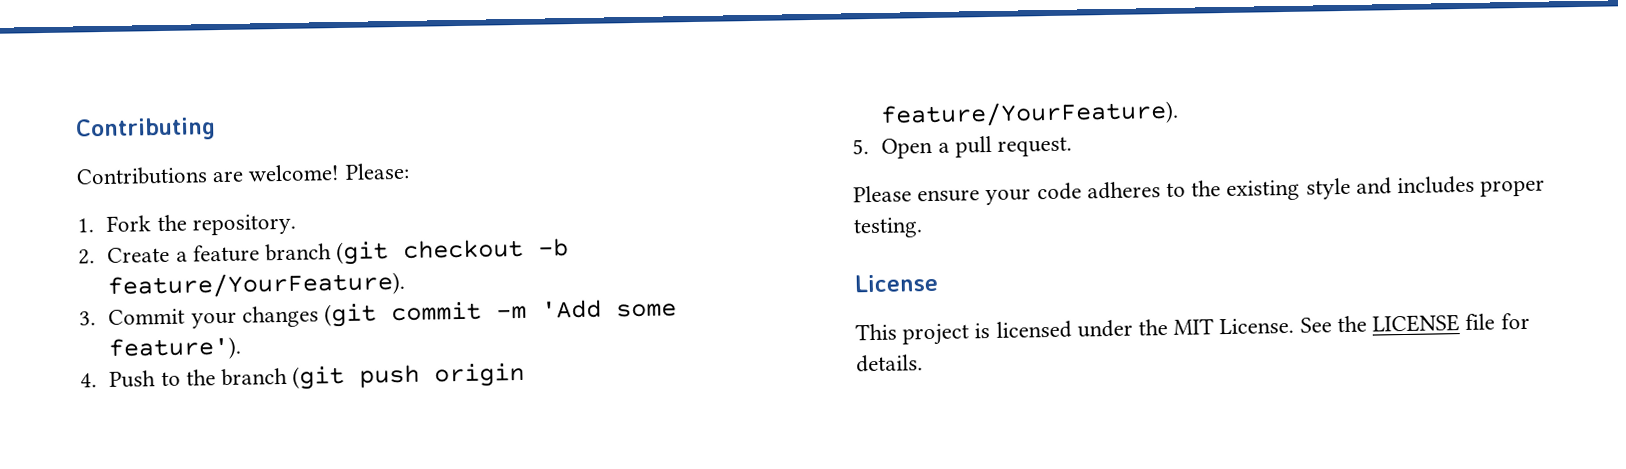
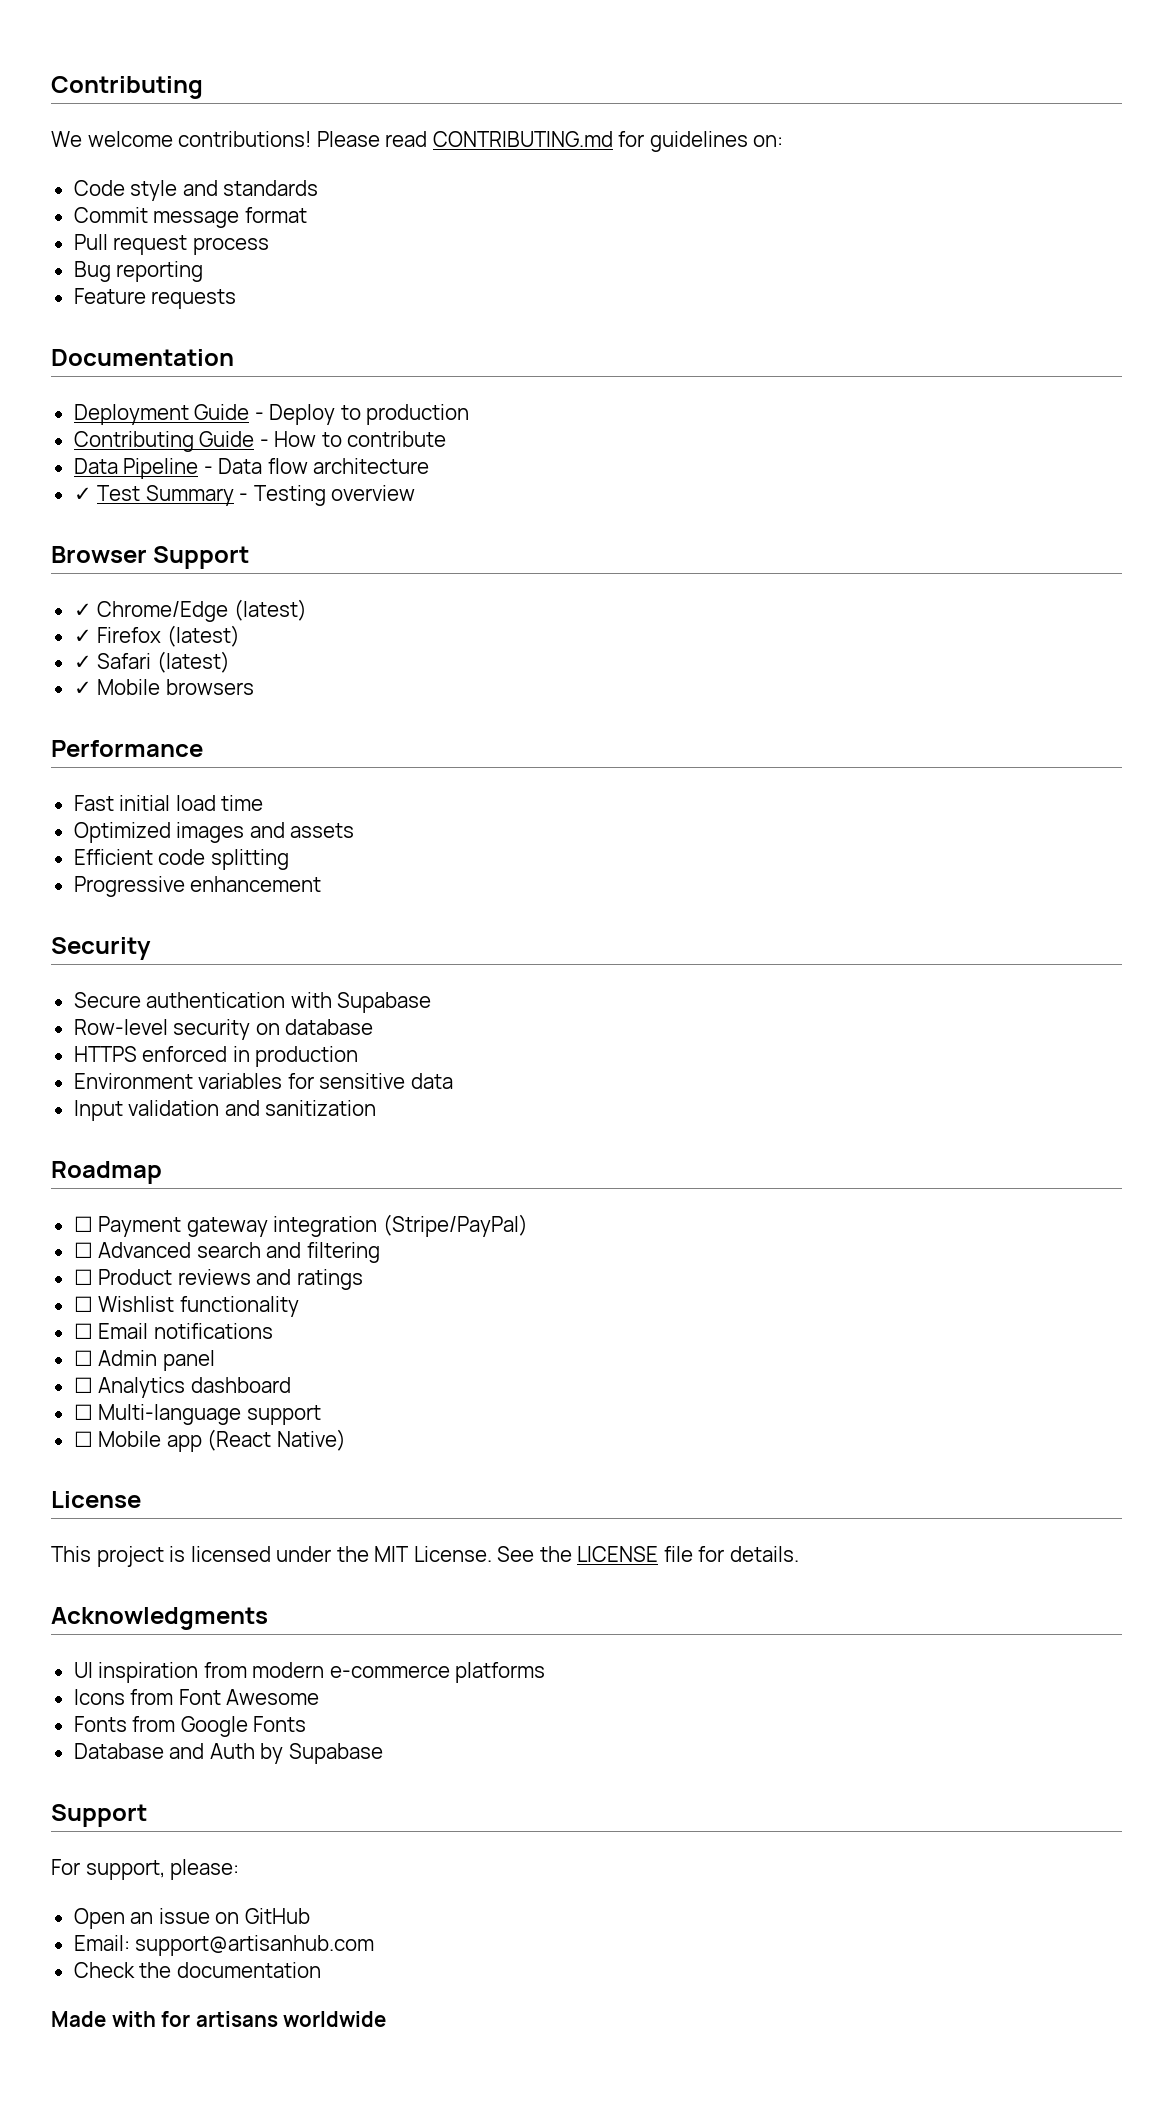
[76,162,409,186] [77,213,296,236] [78,238,570,266] [107,270,406,299] [79,299,678,329] [108,336,243,361] [80,362,526,390] [880,99,1180,128] [852,135,1073,159] [853,175,1546,206] [853,217,923,239] Contributions are welcome! Please: // 1. Fork the repository. // 2. Create a feature branch (git checkout -b feature/YourFeature). // 3. Commit your changes (git commit -m 'Add some feature'). // 4. Push to the branch (git push origin feature/YourFeature). // 5. Open a pull request. // Please ensure your code adheres to the existing style and includes proper testing. -> [51,131,784,152] [73,180,319,201] [73,207,307,228] [73,234,269,255] [73,261,204,282] [73,288,237,309] [51,349,234,366] [73,404,470,425] [73,431,447,452] [73,458,430,479] [73,485,416,506] [51,546,250,569] [73,599,307,622] [73,625,240,647] [73,651,230,673] [73,679,254,695] [51,740,203,757] [73,795,264,811] [73,822,355,843] [73,849,289,870] [73,876,322,897] [51,937,151,960] [73,992,432,1013] [73,1019,374,1040] [73,1046,359,1067] [73,1073,453,1089] [73,1100,377,1121] [51,1161,162,1184] [73,1214,528,1237] [73,1242,380,1263] [73,1269,363,1290] [73,1296,299,1317] [73,1323,273,1339] [73,1350,215,1371] [73,1377,291,1398] [73,1404,321,1425] [73,1429,346,1452] We welcome contributions! Please read CONTRIBUTING.md for guidelines on: // Code style and standards // Commit message format // Pull request process // Bug reporting // Feature requests // Documentation // Deployment Guide - Deploy to production // Contributing Guide - How to contribute // Data Pipeline - Data flow architecture // ✓ Test Summary - Testing overview // Browser Support // ✓ Chrome/Edge (latest) // ✓ Firefox (latest) // ✓ Safari (latest) // ✓ Mobile browsers // Performance // Fast initial load time // Optimized images and assets // Efficient code splitting // Progressive enhancement // Security // Secure authentication with Supabase // Row-level security on database // HTTPS enforced in production // Environment variables for sensitive data // Input validation and sanitization // Roadmap // ☐ Payment gateway integration (Stripe/PayPal) // ☐ Advanced search and filtering // ☐ Product reviews and ratings // ☐ Wishlist functionality // ☐ Email notifications // ☐ Admin panel // ☐ Analytics dashboard // ☐ Multi-language support // ☐ Mobile app (React Native)
(923, 363) none -> [51,1607,268,1630] [73,1662,546,1683] [73,1689,320,1705] [73,1716,307,1737] [73,1743,383,1764] [51,1804,147,1827] [51,1859,240,1880] [73,1908,310,1929] [73,1935,375,1956] [73,1962,321,1978] [51,2011,387,2027] // Acknowledgments // UI inspiration from modern e-commerce platforms // Icons from Font Awesome // Fonts from Google Fonts // Database and Auth by Supabase // Support // For support, please: // Open an issue on GitHub // Email: support@artisanhub.com // Check the documentation // Made with for artisans worldwide

